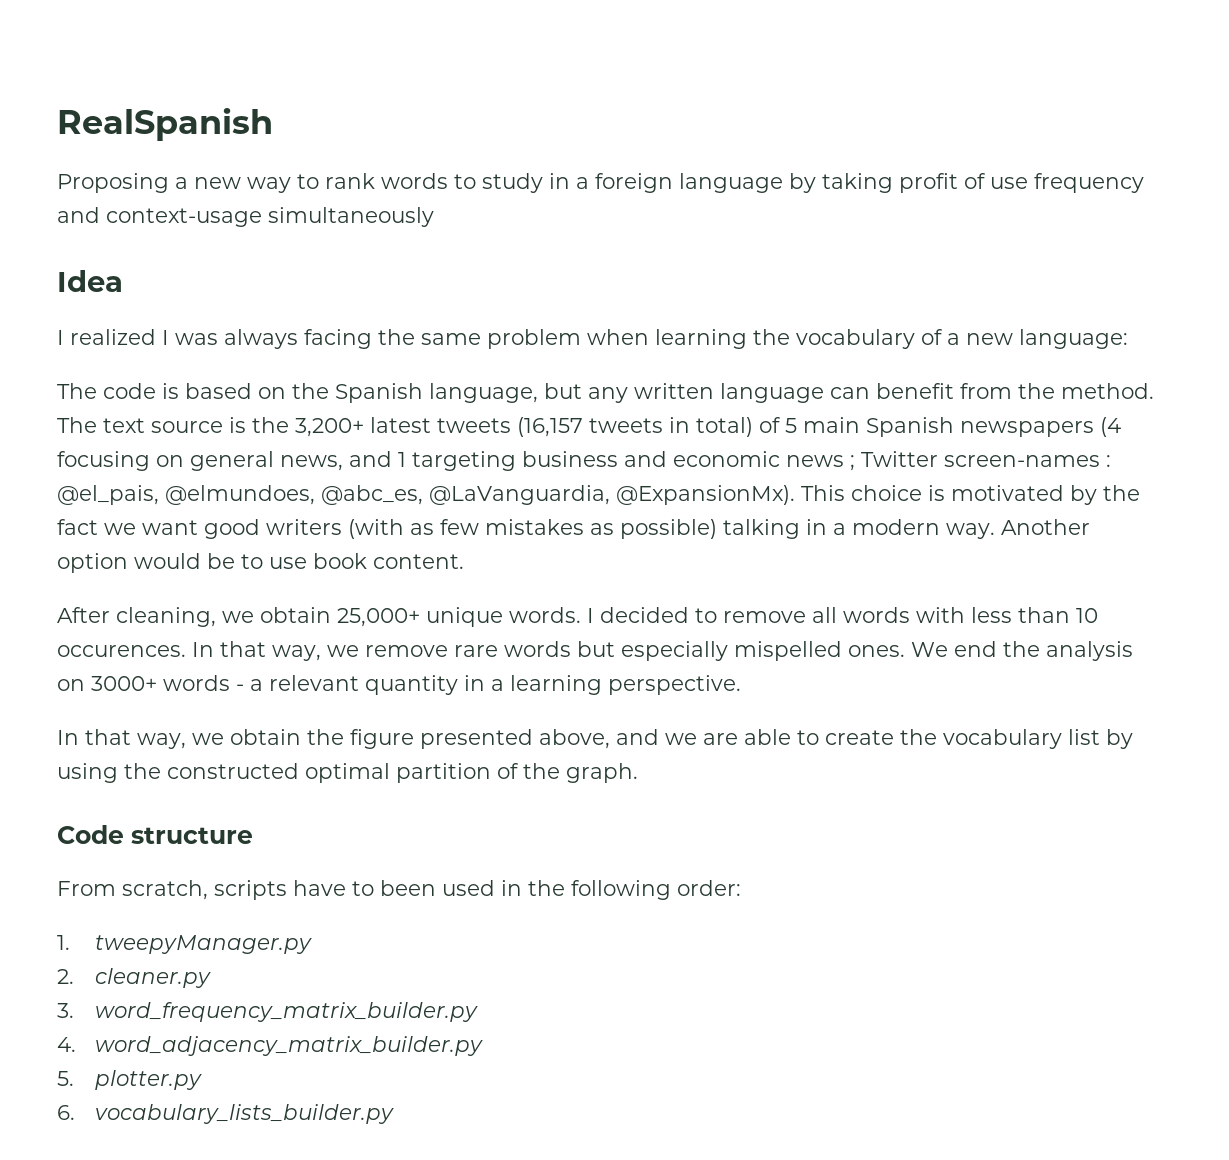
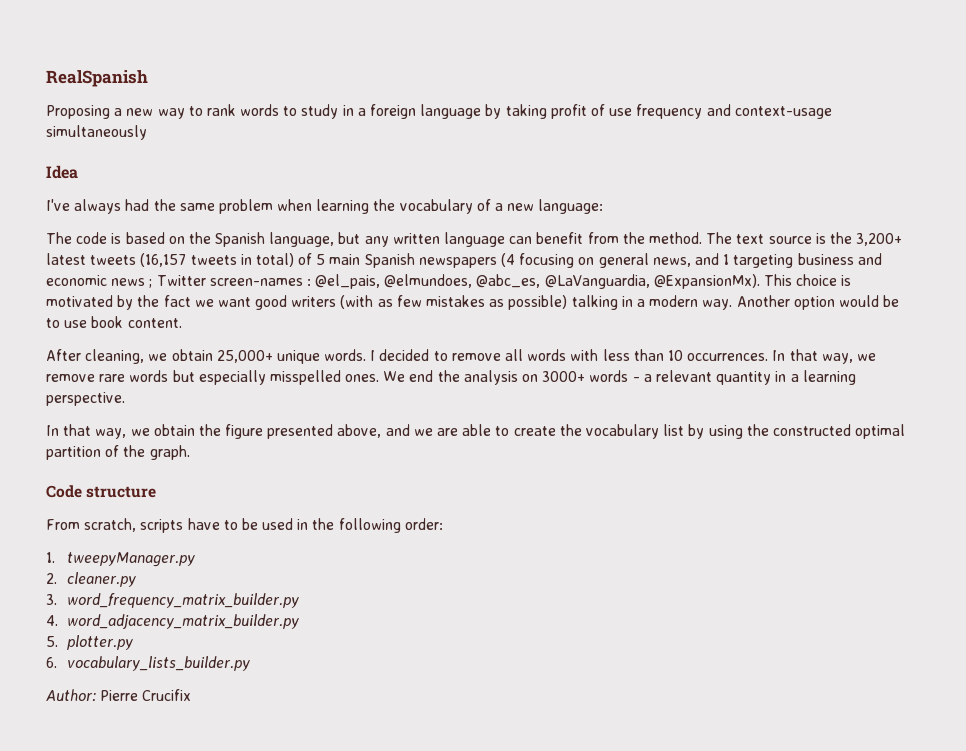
[57,329,372,349] I realized I was always facing -> [46,199,150,214] I've always had
[57,645,186,657] occurences. -> [687,353,769,361] occurrences.
[734,641,842,661] mispelled -> [269,370,341,385] misspelled
[380,880,436,896] been -> [241,518,258,530] be
(394, 1114) none -> [46,689,192,702] // Author: Pierre Crucifix

